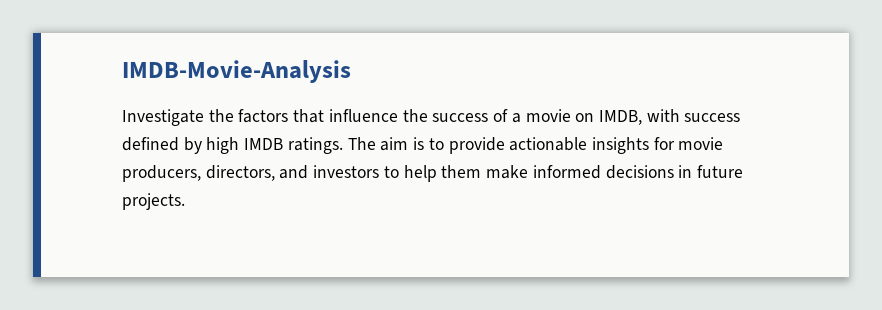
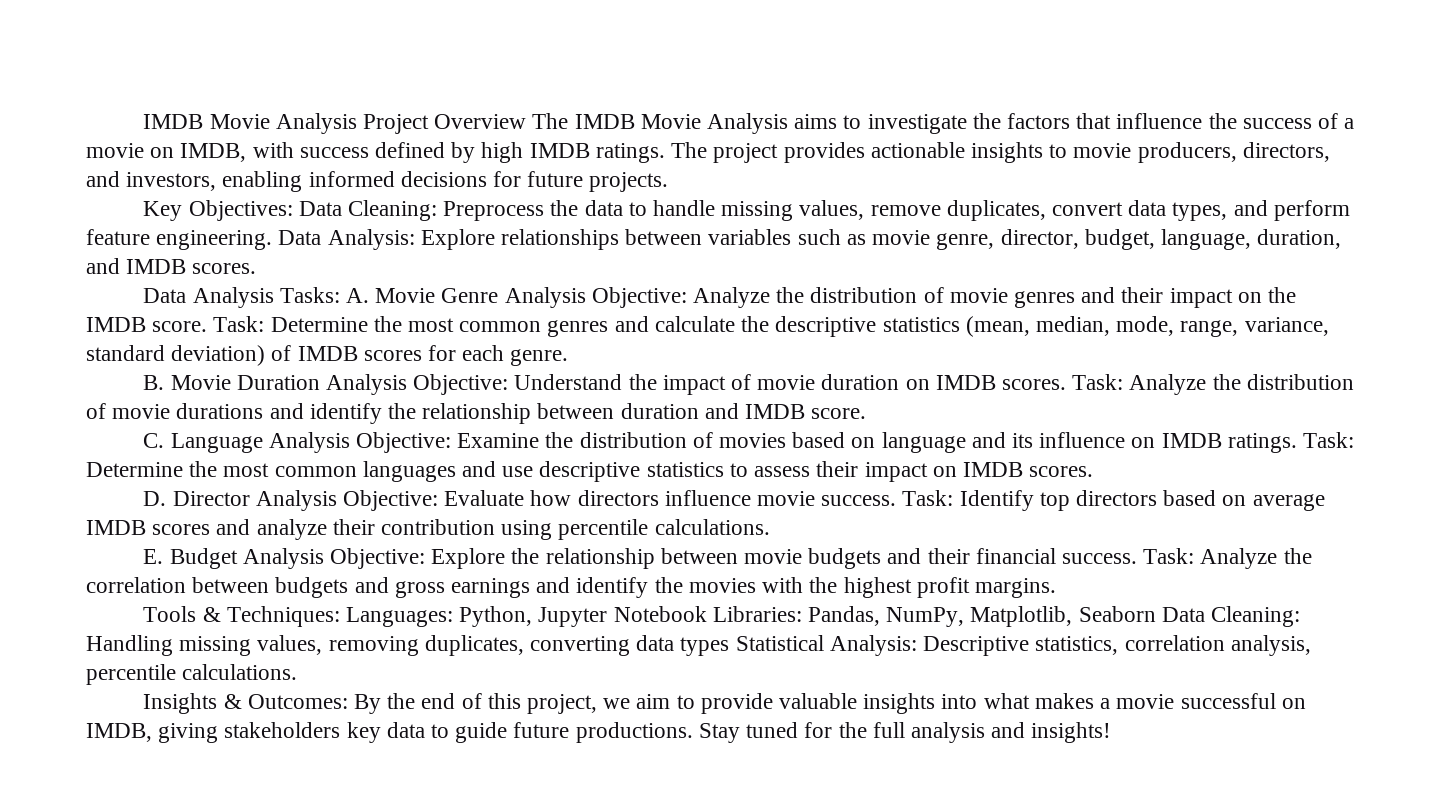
[122,60,351,83] [122,109,204,126] IMDB-Movie-Analysis // Investigate -> [143,113,967,134] IMDB Movie Analysis Project Overview The IMDB Movie Analysis aims to investigate
[380,137,505,154] aim is to provide -> [713,142,865,163] project provides
[653,137,675,150] for -> [1049,144,1068,158] to
[313,165,529,182] investors to help them make -> [126,171,303,192] investors, enabling
[678,165,693,178] in -> [493,171,522,187] for
(185, 201) none -> [143,200,1350,221] [86,229,1342,250] [86,258,257,274] [143,287,1297,308] [86,316,1329,337] [86,345,569,366] [143,374,1354,395] [86,403,867,424] [143,432,1355,453] [86,461,1094,482] [143,490,1325,511] [86,519,770,540] [143,548,1312,569] [86,577,1056,598] [143,606,1301,627] [86,635,1311,656] [86,664,298,685] [143,693,1306,714] [86,722,1112,743] // Key Objectives: Data Cleaning: Preprocess the data to handle missing values, remove duplicates, convert data types, and perform feature engineering. Data Analysis: Explore relationships between variables such as movie genre, director, budget, language, duration, and IMDB scores. // Data Analysis Tasks: A. Movie Genre Analysis Objective: Analyze the distribution of movie genres and their impact on the IMDB score. Task: Determine the most common genres and calculate the descriptive statistics (mean, median, mode, range, variance, standard deviation) of IMDB scores for each genre. // B. Movie Duration Analysis Objective: Understand the impact of movie duration on IMDB scores. Task: Analyze the distribution of movie durations and identify the relationship between duration and IMDB score. // C. Language Analysis Objective: Examine the distribution of movies based on language and its influence on IMDB ratings. Task: Determine the most common languages and use descriptive statistics to assess their impact on IMDB scores. // D. Director Analysis Objective: Evaluate how directors influence movie success. Task: Identify top directors based on average IMDB scores and analyze their contribution using percentile calculations. // E. Budget Analysis Objective: Explore the relationship between movie budgets and their financial success. Task: Analyze the correlation between budgets and gross earnings and identify the movies with the highest profit margins. // Tools & Techniques: Languages: Python, Jupyter Notebook Libraries: Pandas, NumPy, Matplotlib, Seaborn Data Cleaning: Handling missing values, removing duplicates, converting data types Statistical Analysis: Descriptive statistics, correlation analysis, percentile calculations. // Insights & Outcomes: By the end of this project, we aim to provide valuable insights into what makes a movie successful on IMDB, giving stakeholders key data to guide future productions. Stay tuned for the full analysis and insights!

